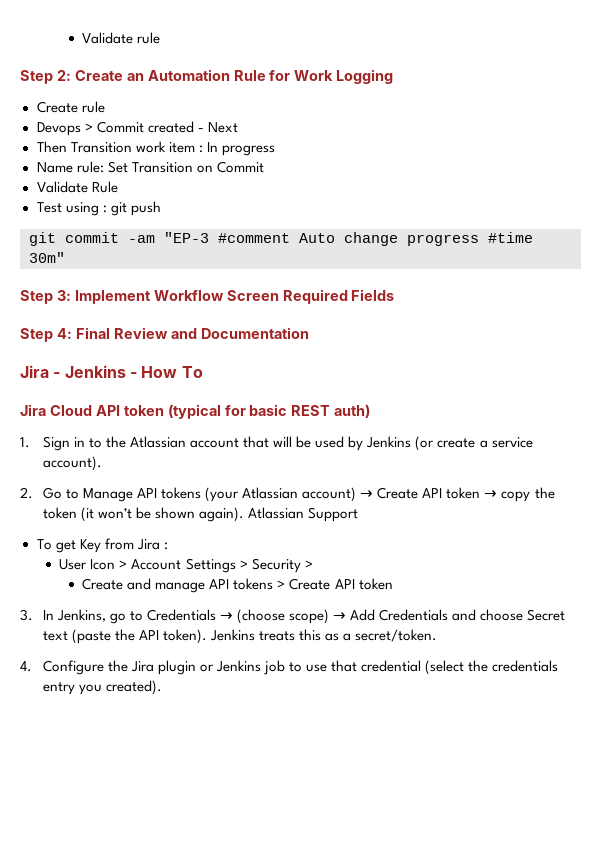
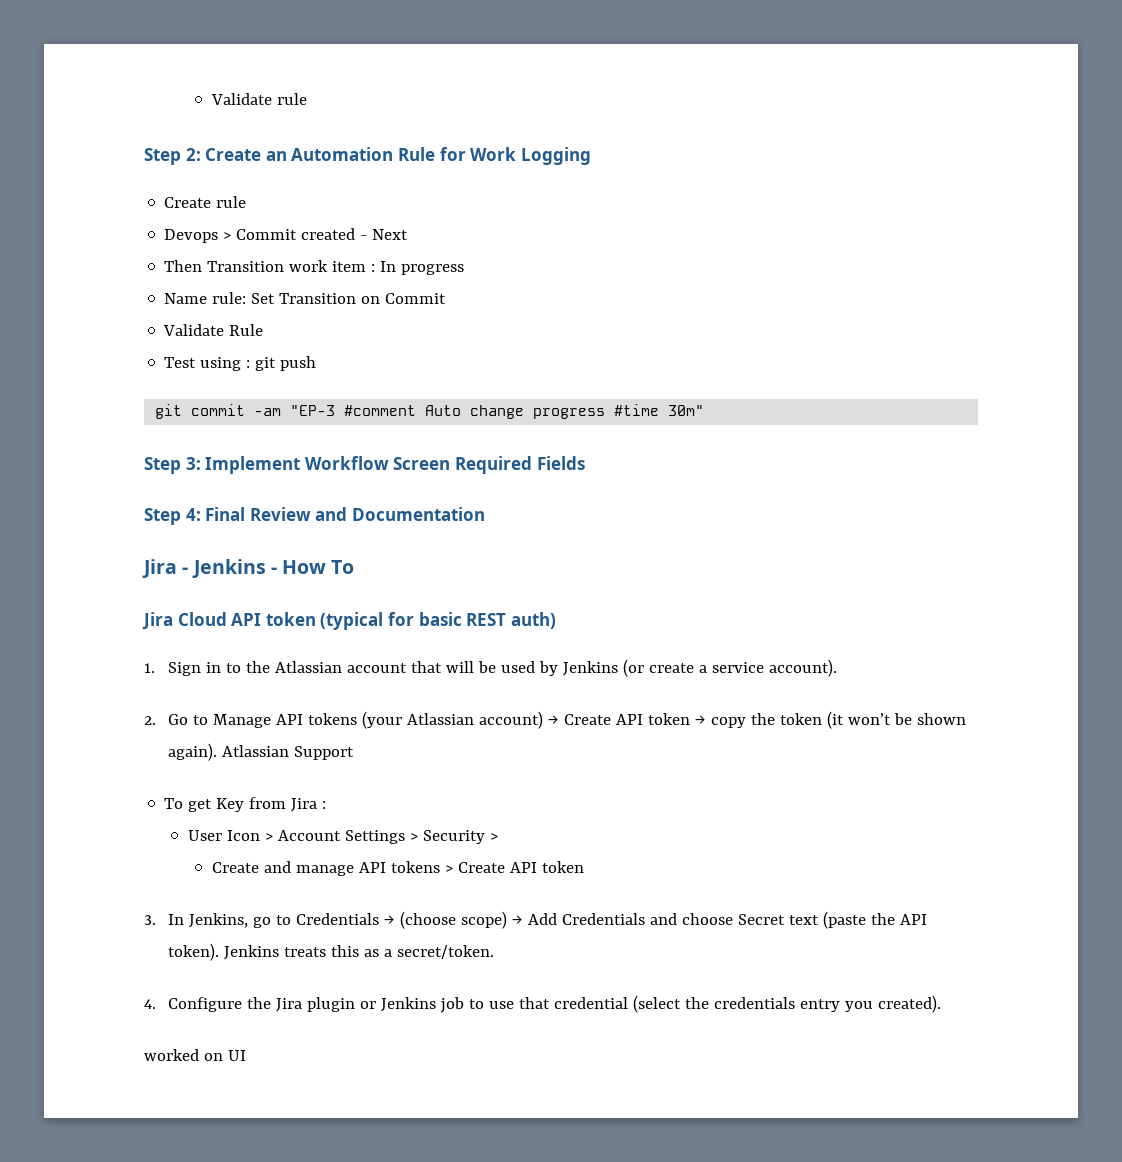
(162, 687) none -> [144,1049,246,1061] // worked on UI

